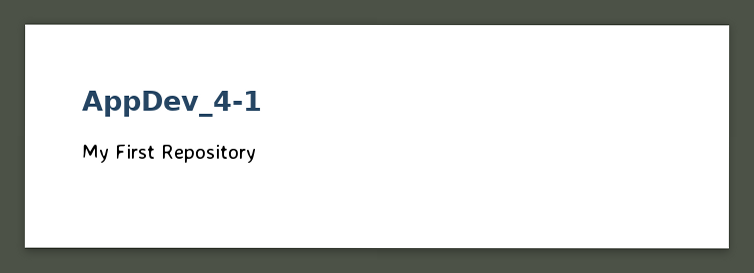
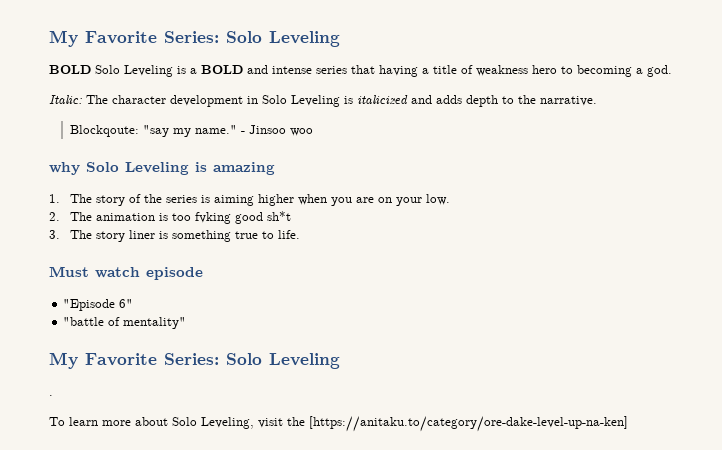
[82,90,263,117] [81,144,256,163] AppDev_4-1 // My First Repository -> [49,30,340,47] [49,65,672,77] [49,95,597,107] [69,125,313,137] [49,162,275,175] [49,194,450,206] [49,211,291,224] [49,230,300,242] [49,266,203,280] [63,299,134,311] [63,317,187,329] [49,352,340,369] [49,395,53,396] [49,416,628,432] My Favorite Series: Solo Leveling // BOLD Solo Leveling is a BOLD and intense series that having a title of weakness hero to becoming a god. // Italic: The character development in Solo Leveling is italicized and adds depth to the narrative. // Blockqoute: "say my name." - Jinsoo woo // why Solo Leveling is amazing // 1. The story of the series is aiming higher when you are on your low. // 2. The animation is too fvking good sh*t // 3. The story liner is something true to life. // Must watch episode // "Episode 6" // "battle of mentality" // My Favorite Series: Solo Leveling // . // To learn more about Solo Leveling, visit the [https://anitaku.to/category/ore-dake-level-up-na-ken]

